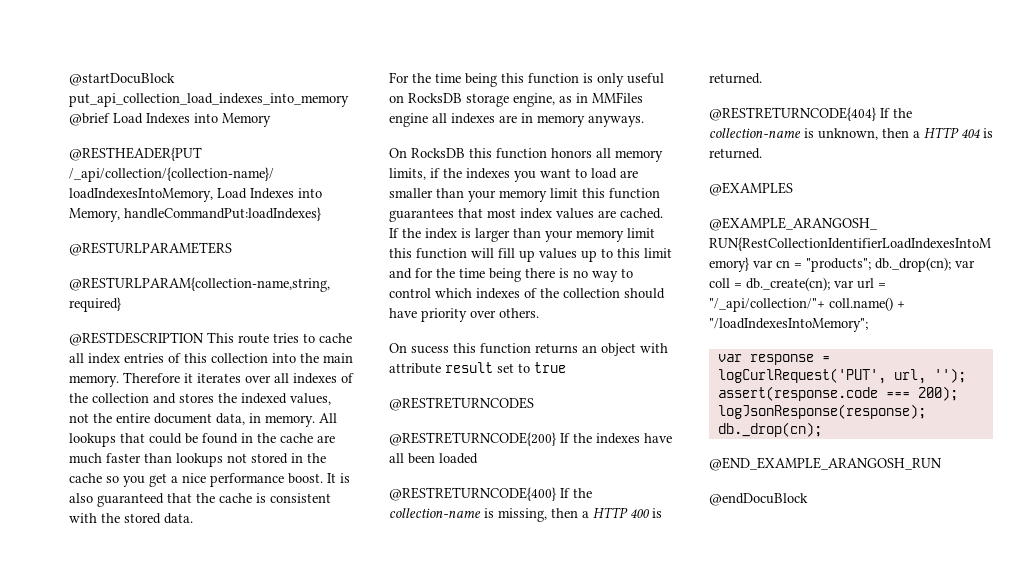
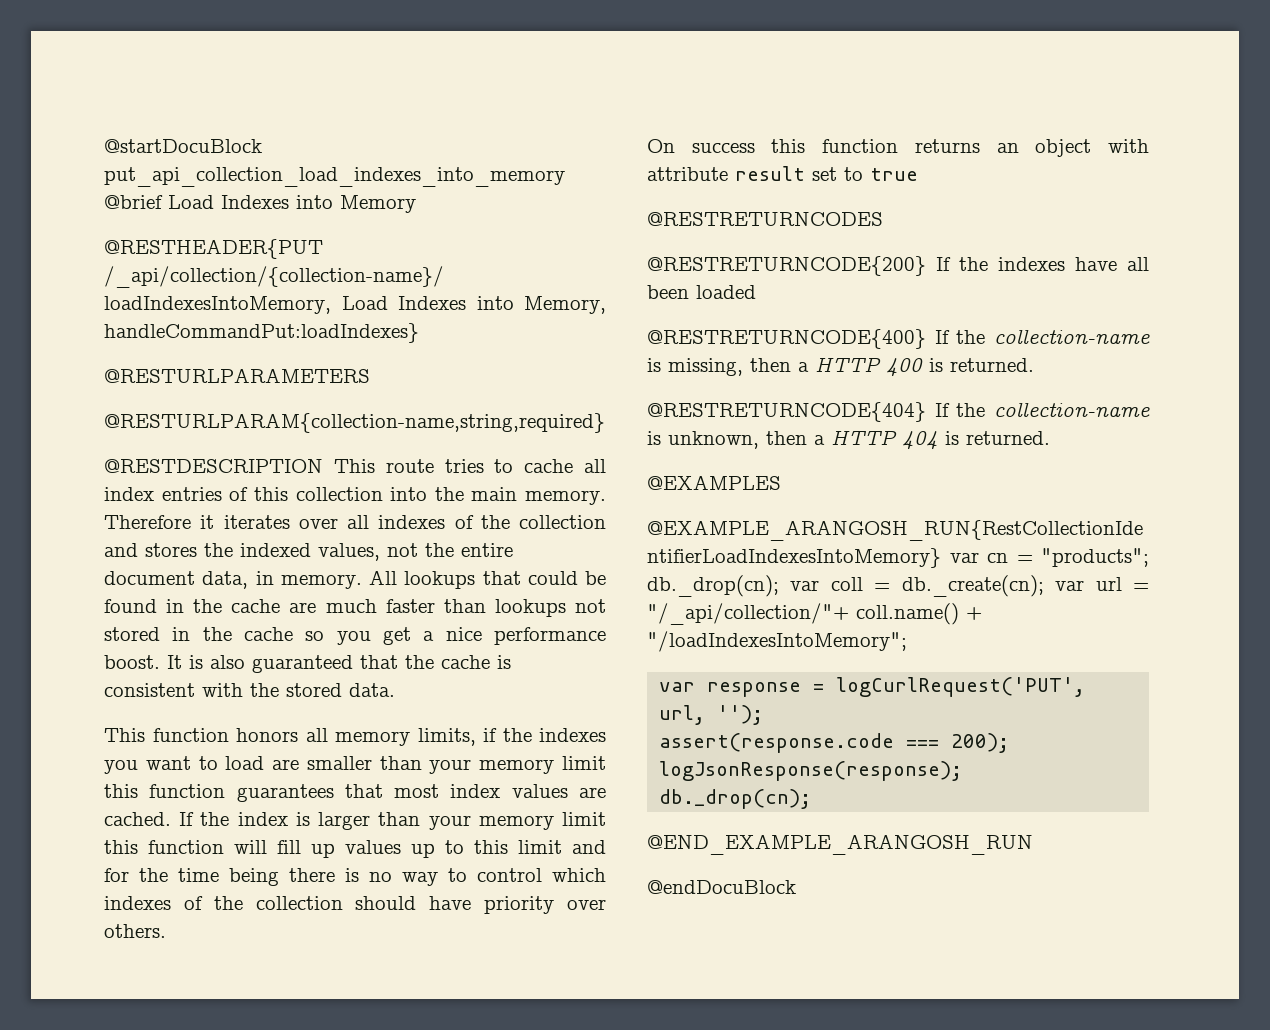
[389,72,664,87] [389,92,643,107] [389,113,644,127] [389,148,492,158] For the time being this function is only useful on RocksDB storage engine, as in MMFiles engine all indexes are in memory anyways. // On RocksDB this -> [104,728,145,742] This
[411,346,449,354] sucess -> [691,143,755,153] success

